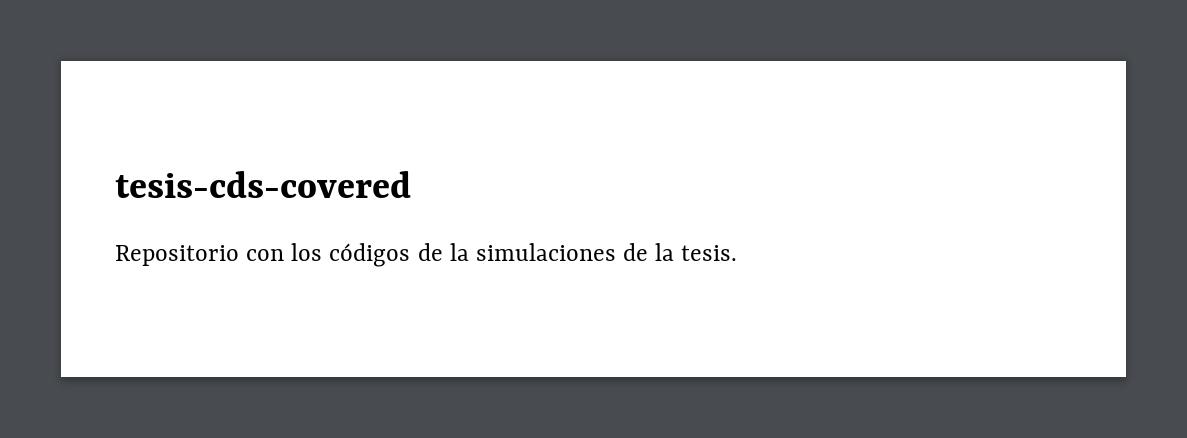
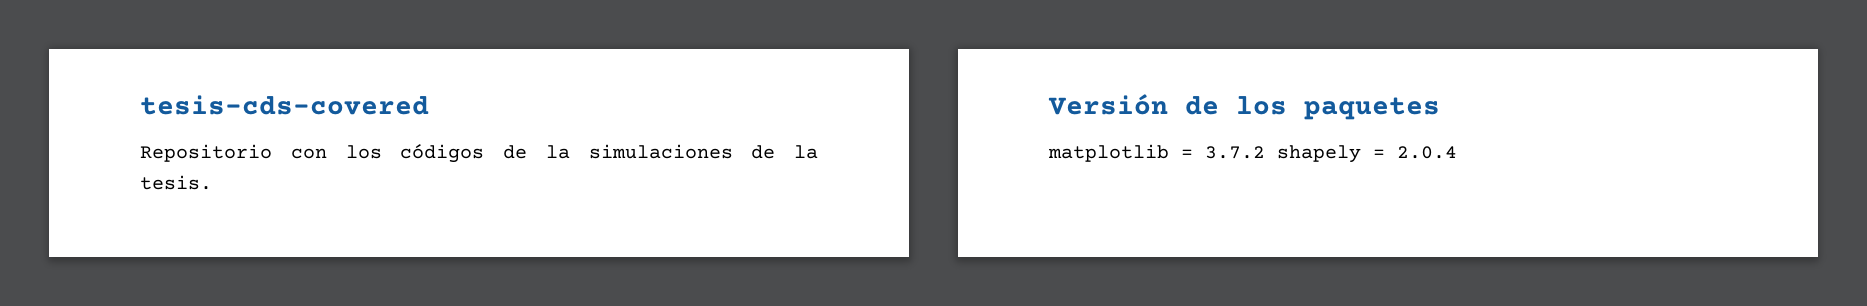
(738, 253) none -> [1048,94,1440,120] [1048,144,1457,163] // Versión de los paquetes // matplotlib = 3.7.2 shapely = 2.0.4

